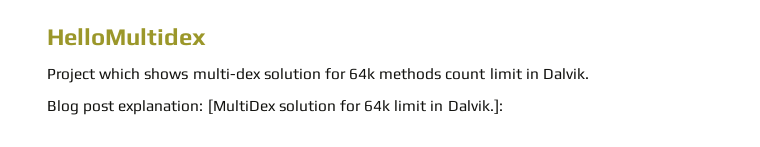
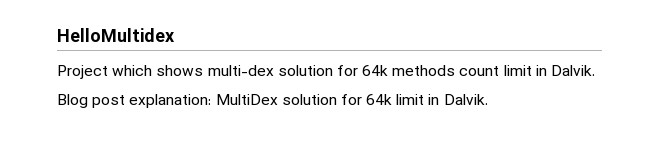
[207,99,276,114] [MultiDex -> [215,94,278,105] MultiDex
[447,99,503,114] Dalvik.]: -> [443,94,488,105] Dalvik.

